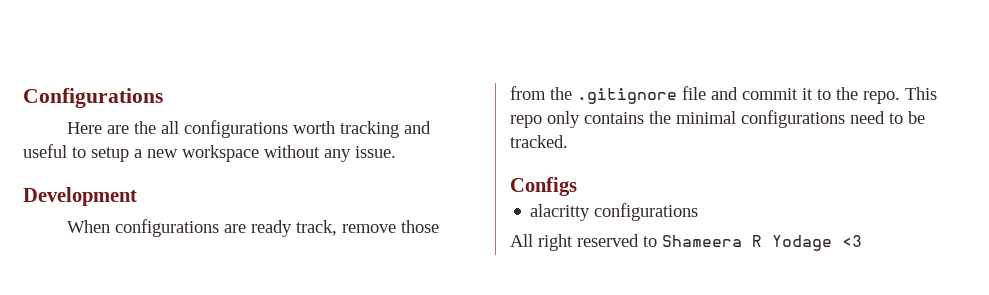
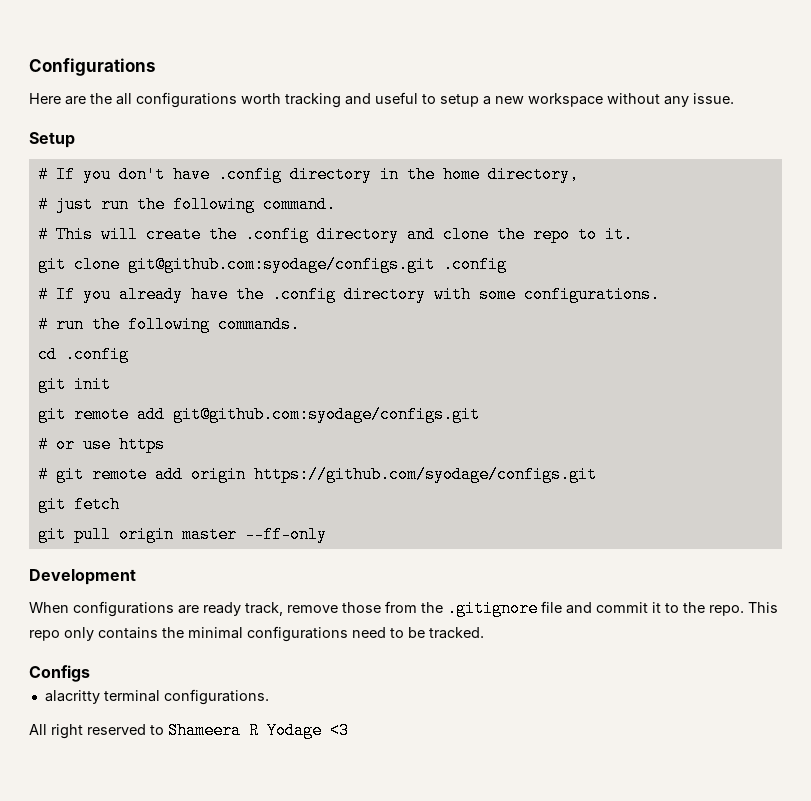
(396, 152) none -> [29,132,75,148] [37,166,579,183] [37,196,336,213] [37,226,633,243] [37,256,507,273] [37,286,660,303] [37,316,300,333] [37,346,129,363] [37,376,111,393] [37,406,480,423] [37,436,165,453] [37,466,597,483] [37,496,120,513] [37,526,327,543] // Setup // # If you don't have .config directory in the home directory, // # just run the following command. // # This will create the .config directory and clone the repo to it. // git clone git@github.com:syodage/configs.git .config // # If you already have the .config directory with some configurations. // # run the following commands. // cd .config // git init // git remote add git@github.com:syodage/configs.git // # or use https // # git remote add origin https://github.com/syodage/configs.git // git fetch // git pull origin master --ff-only
[594,203,699,221] configurations -> [103,689,269,705] terminal configurations.

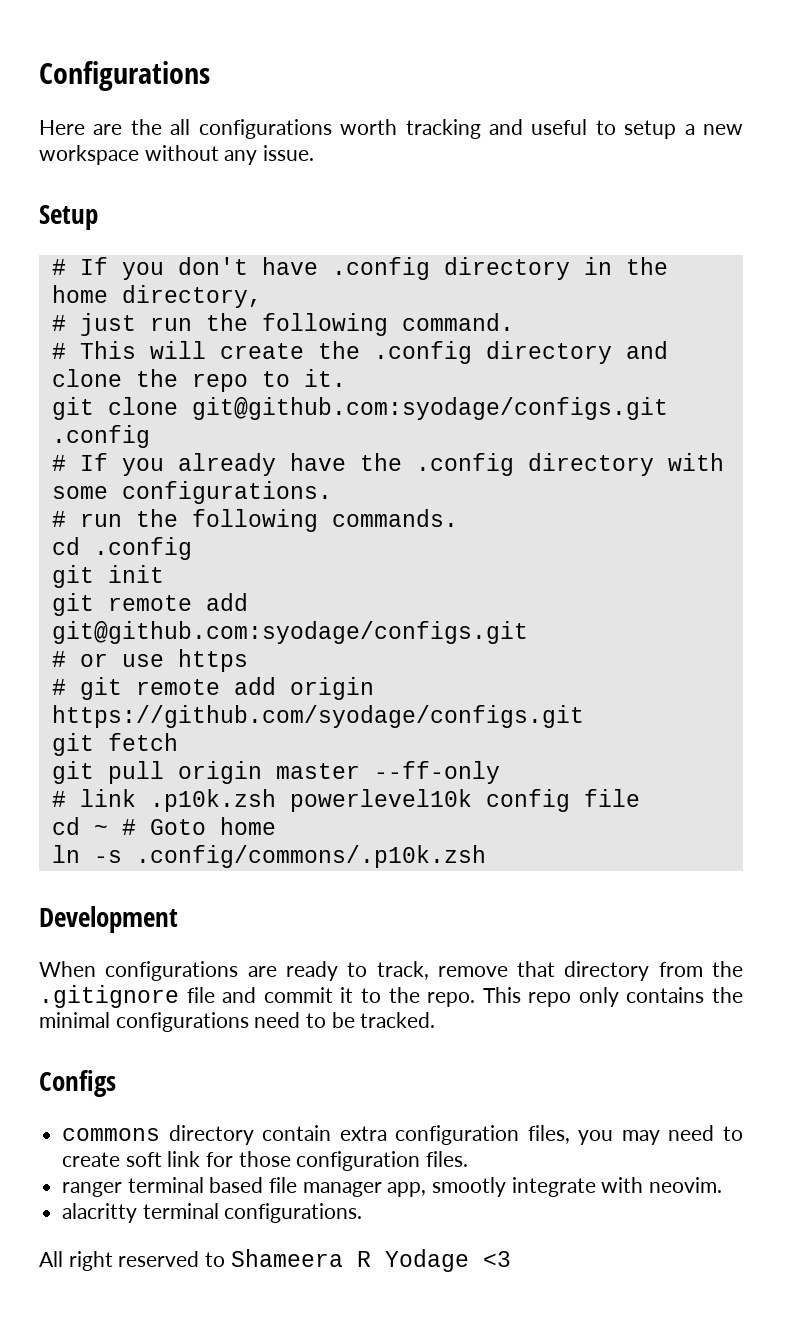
(327, 534) none -> [51,789,640,812] [51,817,276,835] [51,845,486,868] // # link .p10k.zsh powerlevel10k config file // cd ~ # Goto home // ln -s .config/commons/.p10k.zsh
(241, 609) none -> [347,962,368,977] to
[342,602,381,613] those -> [517,961,650,981] that directory
(90, 673) none -> [62,1125,743,1145] [62,1151,469,1171] [62,1177,723,1197] // commons directory contain extra configuration files, you may need to create soft link for those configuration files. // ranger terminal based file manager app, smootly integrate with neovim.

